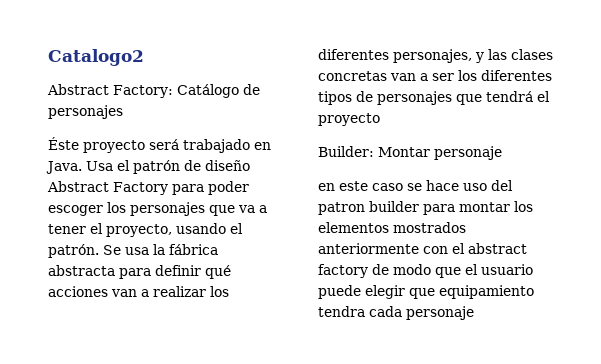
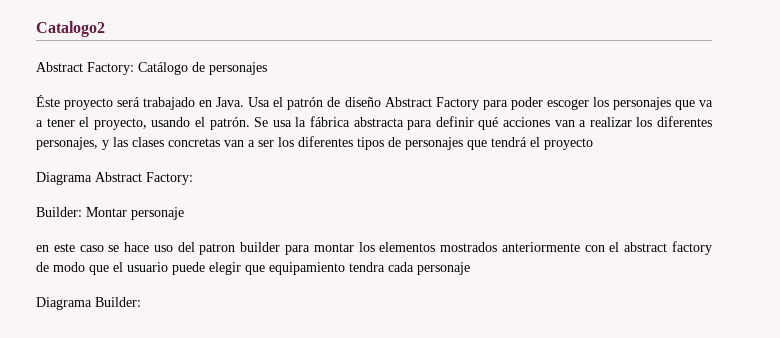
(380, 119) none -> [36,172,193,185] // Diagrama Abstract Factory:
(474, 313) none -> [36,297,141,310] // Diagrama Builder:

